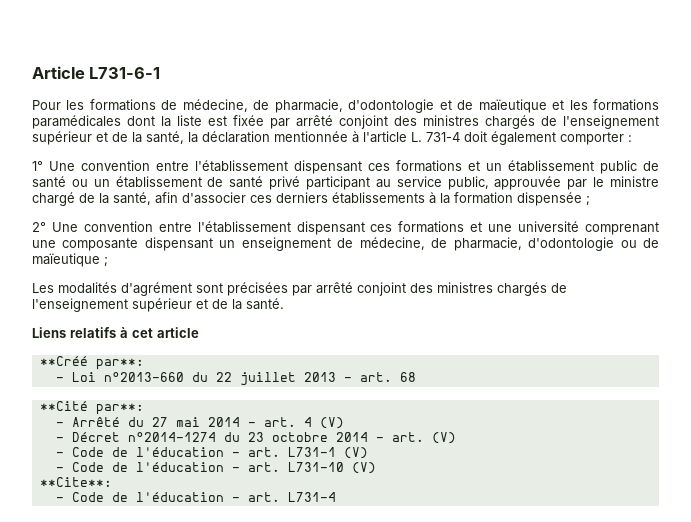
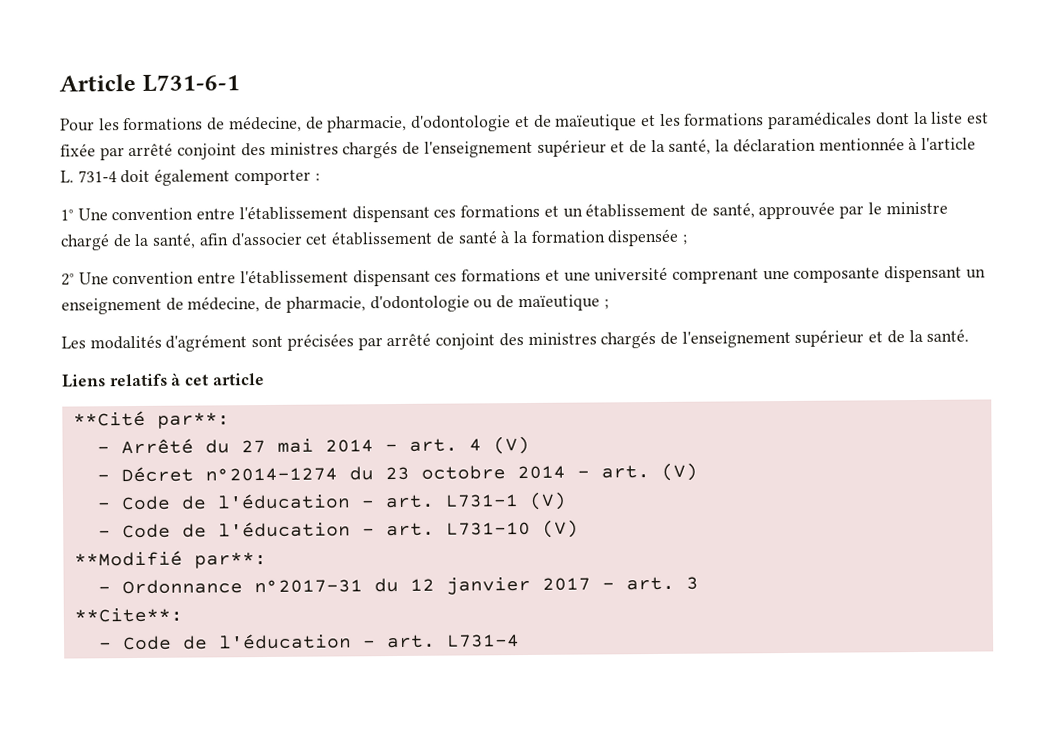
[600,160,659,174] [32,176,489,190] public de santé ou un établissement de santé privé participant au service public, -> [689,202,755,219] de santé,
[250,192,425,204] ces derniers établissements -> [305,230,498,246] cet établissement de santé
[39,356,144,370] [55,372,416,386] // **Créé par**: // - Loi n°2013-660 du 22 juillet 2013 - art. 68 -> (265, 379) none
(376, 468) none -> [73,550,267,569] [97,576,699,595] // **Modifié par**: // - Ordonnance n°2017-31 du 12 janvier 2017 - art. 3

